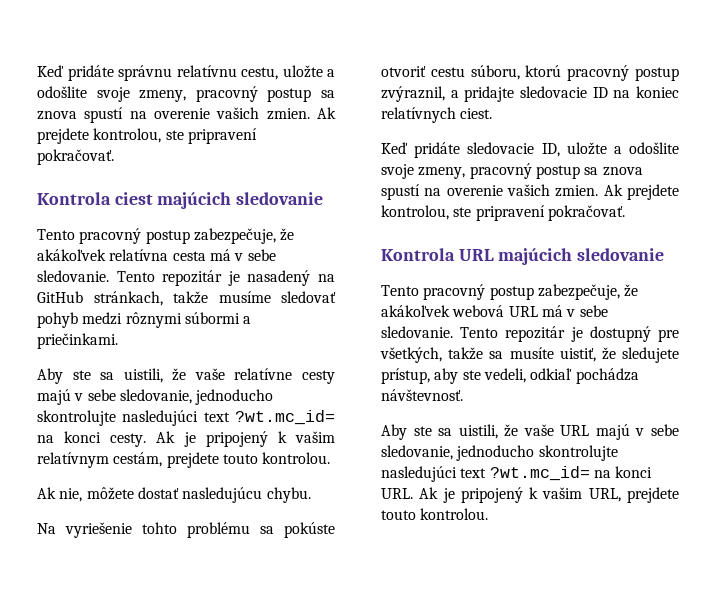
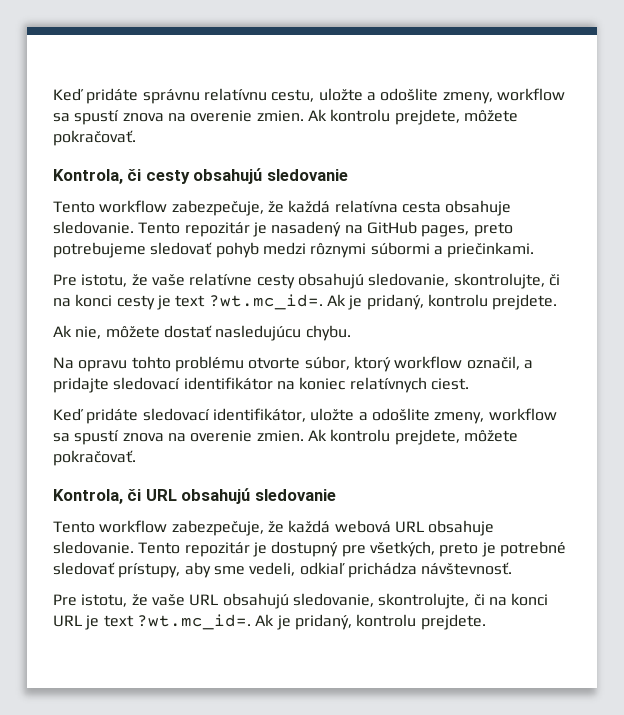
[96,86,335,102] [37,107,336,123] [37,128,257,144] [37,149,114,165] [37,192,324,209] [37,228,295,244] [37,249,106,261] svoje zmeny, pracovný postup sa znova spustí na overenie vašich zmien. Ak prejdete kontrolou, ste pripravení pokračovať. // Kontrola ciest majúcich sledovanie // Tento pracovný postup zabezpečuje, že akákoľvek -> [442,88,565,104] [53,109,518,125] [53,130,136,146] [53,168,348,184] [53,200,331,216] zmeny, workflow sa spustí znova na overenie zmien. Ak kontrolu prejdete, môžete pokračovať. // Kontrola, či cesty obsahujú sledovanie // Tento workflow zabezpečuje, že každá
[209,249,276,261] má v sebe -> [445,200,512,216] obsahuje
[93,291,271,306] stránkach, takže musíme -> [421,222,513,237] [53,242,146,258] pages, preto potrebujeme
[37,368,335,384] [37,389,274,405] [37,410,335,426] [37,431,335,447] [37,452,331,468] Aby ste sa uistili, že vaše relatívne cesty majú v sebe sledovanie, jednoducho skontrolujte nasledujúci text ?wt.mc_id= na konci cesty. Ak je pripojený k vašim relatívnym cestám, prejdete touto kontrolou. -> [53,273,560,289] [53,294,558,310] Pre istotu, že vaše relatívne cesty obsahujú sledovanie, skontrolujte, či na konci cesty je text ?wt.mc_id=. Ak je pridaný, kontrolu prejdete.
[65,522,132,538] vyriešenie -> [78,360,128,372] opravu
[260,522,335,538] [381,65,679,81] [381,86,608,102] sa pokúste otvoriť cestu súboru, ktorú pracovný postup zvýraznil, a pridajte sledovacie ID -> [248,356,533,372] [53,377,273,393] otvorte súbor, ktorý workflow označil, a pridajte sledovací identifikátor
[467,142,679,157] [381,163,643,179] [381,184,679,200] [381,205,625,221] [381,248,665,265] [381,284,639,300] [381,305,450,317] sledovacie ID, uložte a odošlite svoje zmeny, pracovný postup sa znova spustí na overenie vašich zmien. Ak prejdete kontrolou, ste pripravení pokračovať. // Kontrola URL majúcich sledovanie // Tento pracovný postup zabezpečuje, že akákoľvek -> [142,408,557,424] [53,429,518,445] [53,450,136,466] [53,488,336,504] [53,520,331,536] sledovací identifikátor, uložte a odošlite zmeny, workflow sa spustí znova na overenie zmien. Ak kontrolu prejdete, môžete pokračovať. // Kontrola, či URL obsahujú sledovanie // Tento workflow zabezpečuje, že každá
[541,305,608,317] má v sebe -> [428,520,495,536] obsahuje
[448,347,679,363] [381,368,481,384] takže sa musíte uistiť, že sledujete prístup, aby ste -> [439,541,566,557] [53,562,245,578] preto je potrebné sledovať prístupy, aby sme
[575,368,639,384] pochádza -> [347,562,417,578] prichádza
[381,424,679,440] [381,445,618,461] [381,466,653,482] [381,487,679,503] [381,508,489,520] Aby ste sa uistili, že vaše URL majú v sebe sledovanie, jednoducho skontrolujte nasledujúci text ?wt.mc_id= na konci URL. Ak je pripojený k vašim URL, prejdete touto kontrolou. -> [53,593,549,609] [53,614,486,630] Pre istotu, že vaše URL obsahujú sledovanie, skontrolujte, či na konci URL je text ?wt.mc_id=. Ak je pridaný, kontrolu prejdete.

